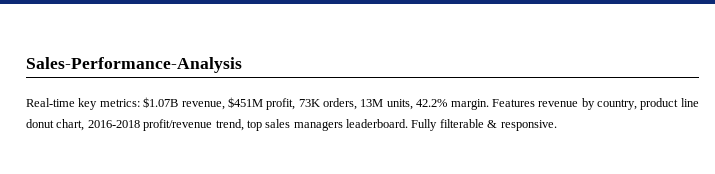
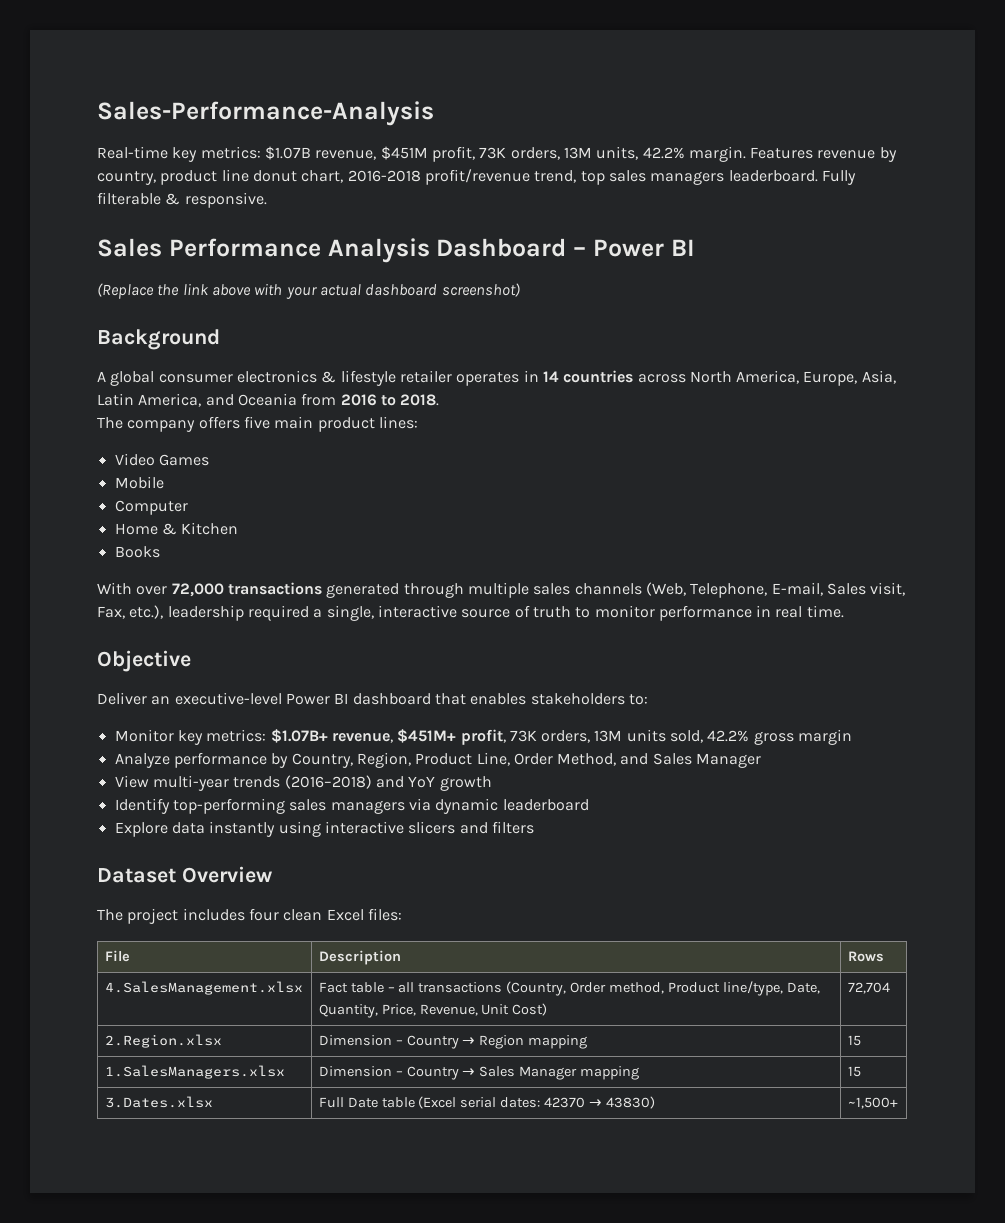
(557, 125) none -> [97,238,695,263] [97,283,520,299] [97,329,220,350] [97,370,896,386] [97,393,440,407] [97,416,418,432] [114,453,209,466] [114,476,164,489] [114,500,188,515] [114,522,239,535] [114,546,160,558] [97,582,906,598] [97,605,844,621] [97,650,191,672] [97,692,648,705] [114,729,853,745] [114,752,762,768] [114,775,492,791] [114,798,589,814] [114,821,534,837] [97,866,272,883] [97,908,402,924] [104,950,130,962] [318,950,401,965] [847,951,884,962] [104,981,303,995] [318,981,820,996] [318,1003,548,1018] [847,982,890,994] [104,1034,222,1048] [318,1035,588,1049] [847,1035,861,1046] [104,1065,285,1079] [318,1066,640,1080] [847,1066,861,1077] [104,1096,213,1108] [318,1096,656,1109] [847,1097,898,1109] // Sales Performance Analysis Dashboard – Power BI // (Replace the link above with your actual dashboard screenshot) // Background // A global consumer electronics & lifestyle retailer operates in 14 countries across North America, Europe, Asia, Latin America, and Oceania from 2016 to 2018. // The company offers five main product lines: // Video Games // Mobile // Computer // Home & Kitchen // Books // With over 72,000 transactions generated through multiple sales channels (Web, Telephone, E-mail, Sales visit, Fax, etc.), leadership required a single, interactive source of truth to monitor performance in real time. // Objective // Deliver an executive-level Power BI dashboard that enables stakeholders to: // Monitor key metrics: $1.07B+ revenue, $451M+ profit, 73K orders, 13M units sold, 42.2% gross margin // Analyze performance by Country, Region, Product Line, Order Method, and Sales Manager // View multi-year trends (2016–2018) and YoY growth // Identify top-performing sales managers via dynamic leaderboard // Explore data instantly using interactive slicers and filters // Dataset Overview // The project includes four clean Excel files: // File | Description | Rows // 4.SalesManagement.xlsx | Fact table – all transactions (Country, Order method, Product line/type, Date, Quantity, Price, Revenue, Unit Cost) | 72,704 // 2.Region.xlsx | Dimension – Country → Region mapping | 15 // 1.SalesManagers.xlsx | Dimension – Country → Sales Manager mapping | 15 // 3.Dates.xlsx | Full Date table (Excel serial dates: 42370 → 43830) | ~1,500+

